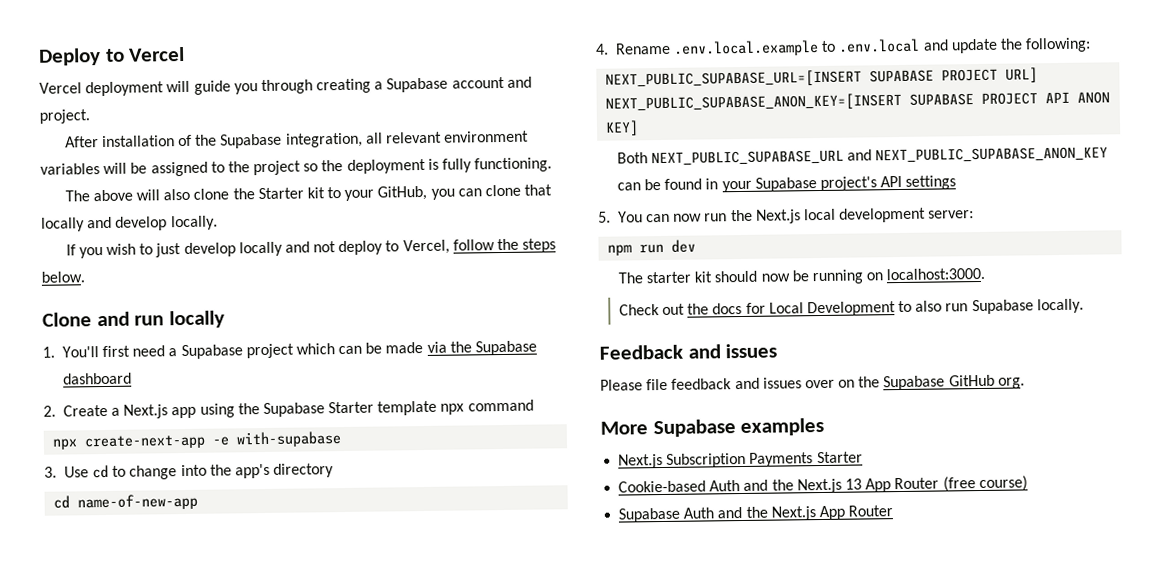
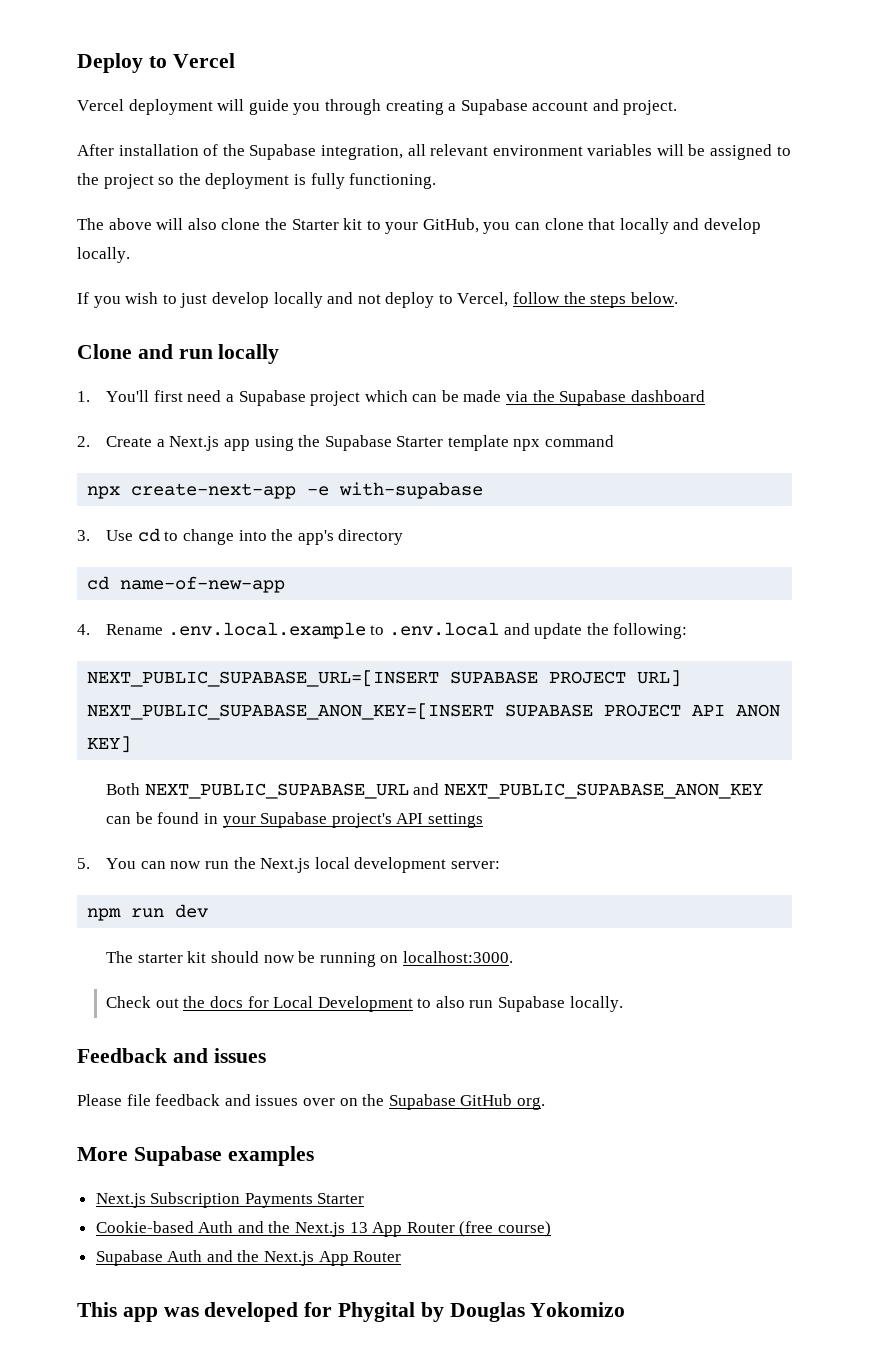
(894, 511) none -> [77,1302,626,1322] // This app was developed for Phygital by Douglas Yokomizo

